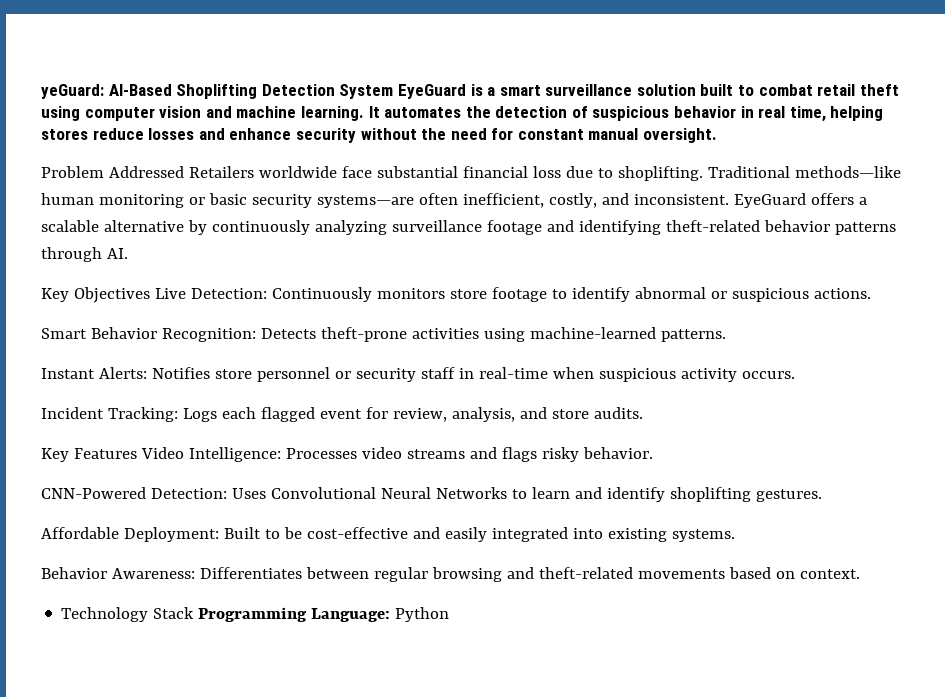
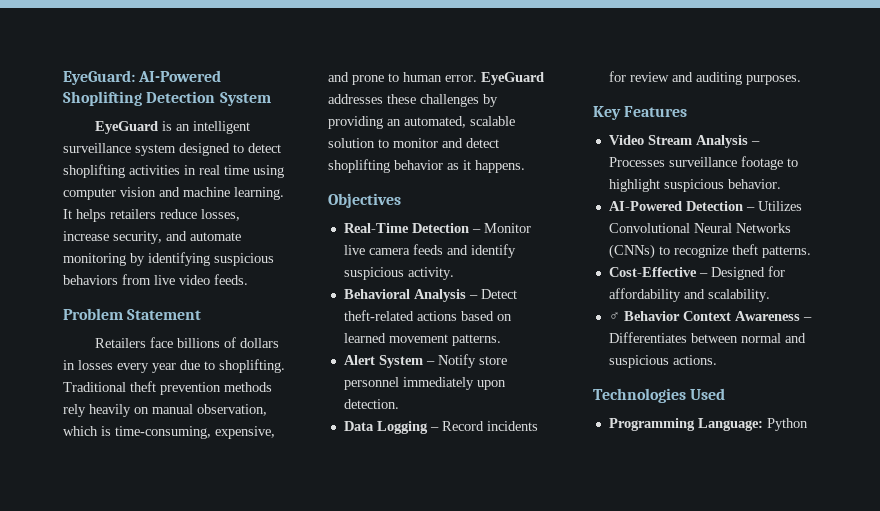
[41,84,172,99] yeGuard: AI-Based -> [63,70,222,85] EyeGuard: AI-Powered
(394, 91) none -> (271, 99) //
[487,84,899,96] a smart surveillance solution built to combat retail theft -> [176,121,251,134] [63,143,281,156] [63,164,249,178] an intelligent surveillance system designed to detect shoplifting activities in real time
[384,106,884,122] [41,128,718,143] [41,166,901,181] [41,193,867,208] [41,220,896,235] [41,247,128,262] [41,287,871,303] [41,327,726,342] [41,367,795,382] [41,407,643,422] [41,447,653,462] [41,487,822,502] [41,527,735,542] [41,567,860,582] [61,607,195,622] automates the detection of suspicious behavior in real time, helping stores reduce losses and enhance security without the need for constant manual oversight. // Problem Addressed Retailers worldwide face substantial financial loss due to shoplifting. Traditional methods—like human monitoring or basic security systems—are often inefficient, costly, and inconsistent. EyeGuard offers a scalable alternative by continuously analyzing surveillance footage and identifying theft-related behavior patterns through AI. // Key Objectives Live Detection: Continuously monitors store footage to identify abnormal or suspicious actions. // Smart Behavior Recognition: Detects theft-prone activities using machine-learned patterns. // Instant Alerts: Notifies store personnel or security staff in real-time when suspicious activity occurs. // Incident Tracking: Logs each flagged event for review, analysis, and store audits. // Key Features Video Intelligence: Processes video streams and flags risky behavior. // CNN-Powered Detection: Uses Convolutional Neural Networks to learn and identify shoplifting gestures. // Affordable Deployment: Built to be cost-effective and easily integrated into existing systems. // Behavior Awareness: Differentiates between regular browsing and theft-related movements based on context. // Technology Stack -> [76,209,240,222] [63,231,241,244] [63,252,274,266] [63,274,248,285] [63,308,202,320] [95,337,280,348] [63,359,285,373] [63,381,272,395] [63,404,267,417] [63,426,275,439] [328,72,544,85] [328,94,498,107] [328,116,515,129] [328,138,499,148] [328,159,525,173] [328,193,401,208] [343,223,531,233] [343,244,516,258] [343,267,454,280] [343,289,517,302] [343,310,512,321] [343,333,501,346] [343,354,507,368] [343,377,506,390] [343,399,399,409] [343,421,538,434] [608,71,801,85] [593,106,688,120] [608,135,760,148] [608,156,798,170] [608,179,781,192] [608,201,802,211] [608,223,791,233] [608,244,811,259] [608,266,785,280] [608,288,770,302] [608,311,812,321] [608,332,806,343] [608,355,717,368] [593,388,726,403] helps retailers reduce losses, increase security, and automate monitoring by identifying suspicious behaviors from live video feeds. // Problem Statement // Retailers face billions of dollars in losses every year due to shoplifting. Traditional theft prevention methods rely heavily on manual observation, which is time-consuming, expensive, and prone to human error. EyeGuard addresses these challenges by providing an automated, scalable solution to monitor and detect shoplifting behavior as it happens. // Objectives // Real-Time Detection – Monitor live camera feeds and identify suspicious activity. // Behavioral Analysis – Detect theft-related actions based on learned movement patterns. // Alert System – Notify store personnel immediately upon detection. // Data Logging – Record incidents for review and auditing purposes. // Key Features // Video Stream Analysis – Processes surveillance footage to highlight suspicious behavior. // AI-Powered Detection – Utilizes Convolutional Neural Networks (CNNs) to recognize theft patterns. // Cost-Effective – Designed for affordability and scalability. // ♂ Behavior Context Awareness – Differentiates between normal and suspicious actions. // Technologies Used //

